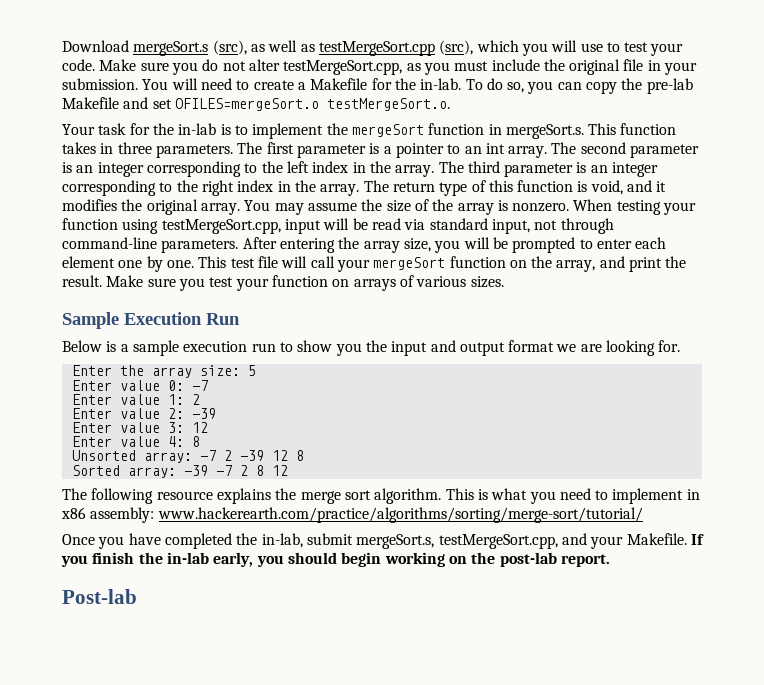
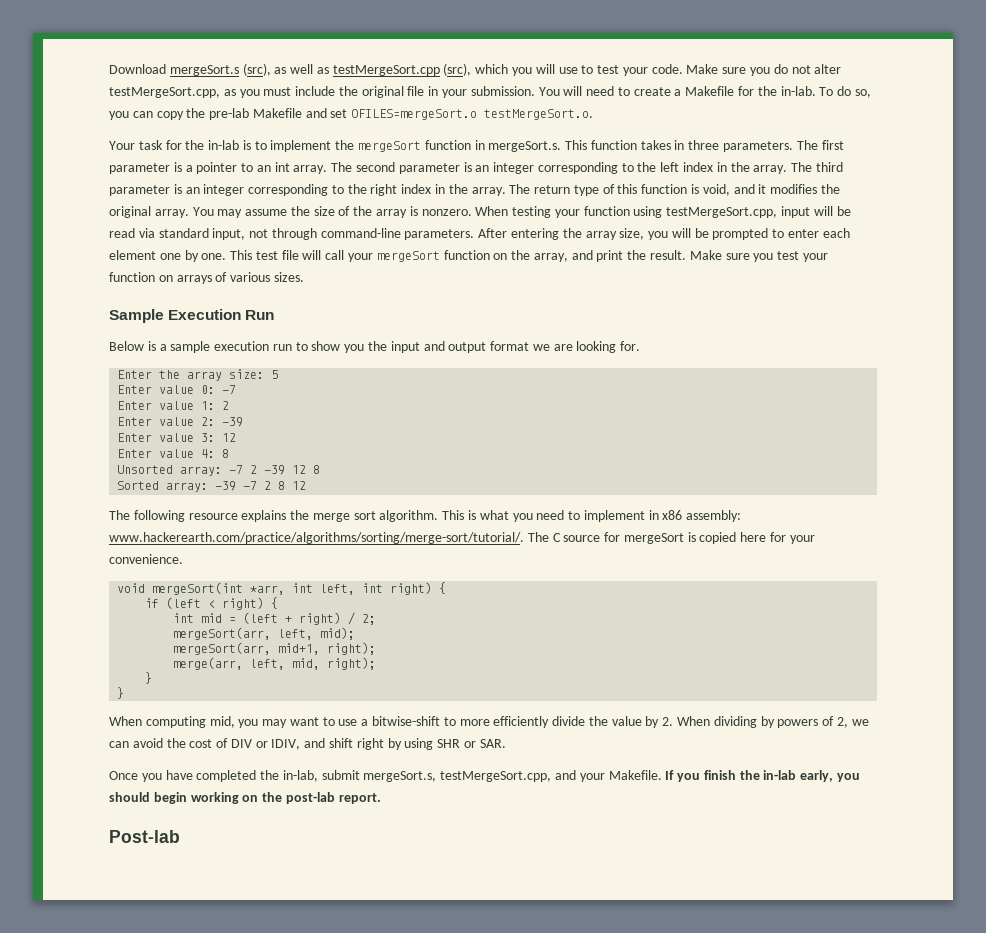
[157,507,643,523] www.hackerearth.com/practice/algorithms/sorting/merge-sort/tutorial/ -> [109,532,815,544] [109,554,183,564] [117,582,447,595] [145,597,279,610] [173,612,377,625] [173,627,356,640] [173,642,377,655] [173,657,377,670] [145,672,153,684] [117,687,125,699] [109,716,869,728] [109,738,506,750] www.hackerearth.com/practice/algorithms/sorting/merge-sort/tutorial/. The C source for mergeSort is copied here for your convenience. // void mergeSort(int *arr, int left, int right) { // if (left < right) { // int mid = (left + right) / 2; // mergeSort(arr, left, mid); // mergeSort(arr, mid+1, right); // merge(arr, left, mid, right); // } // } // When computing mid, you may want to use a bitwise-shift to more efficiently divide the value by 2. When dividing by powers of 2, we can avoid the cost of DIV or IDIV, and shift right by using SHR or SAR.

